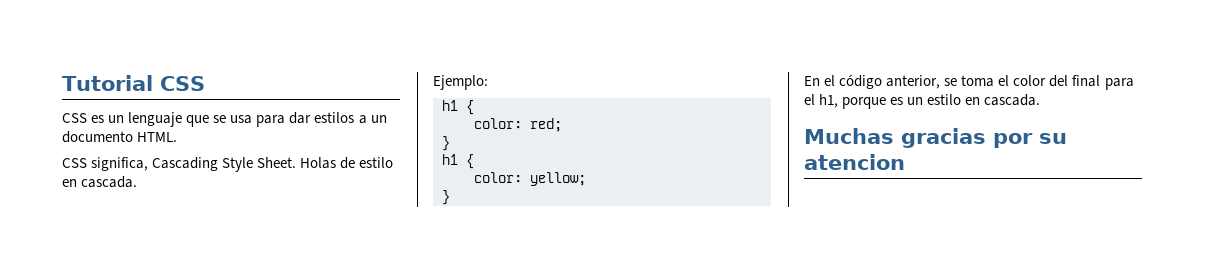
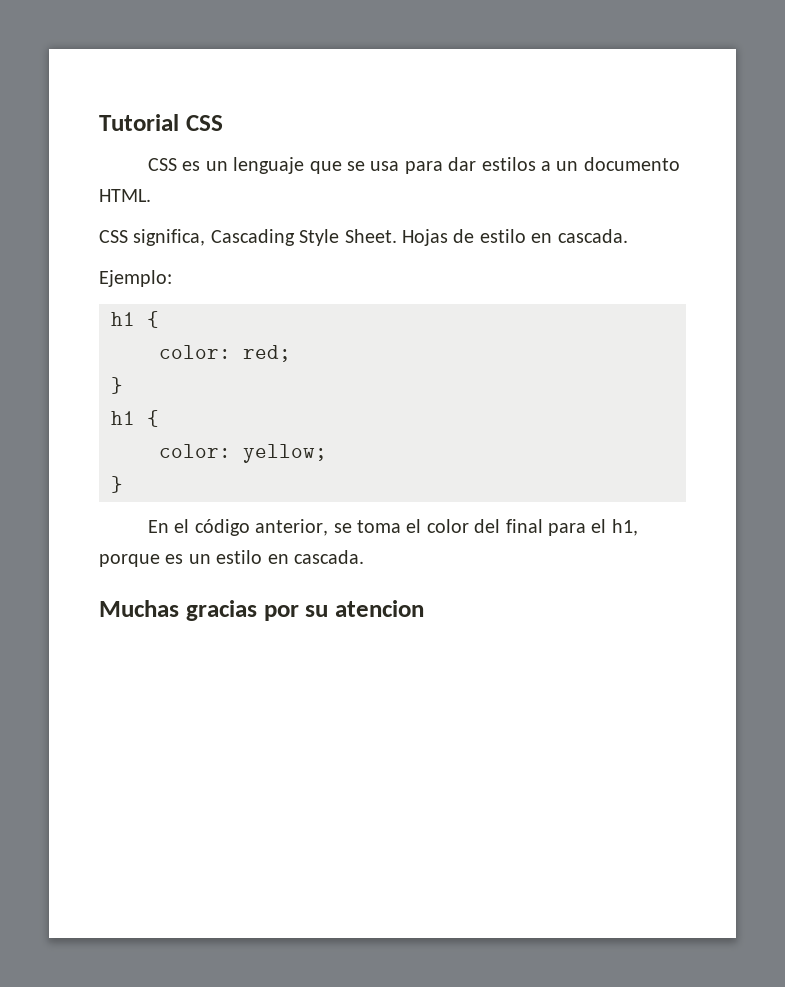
[300,157,337,169] Holas -> [402,229,448,246] Hojas

